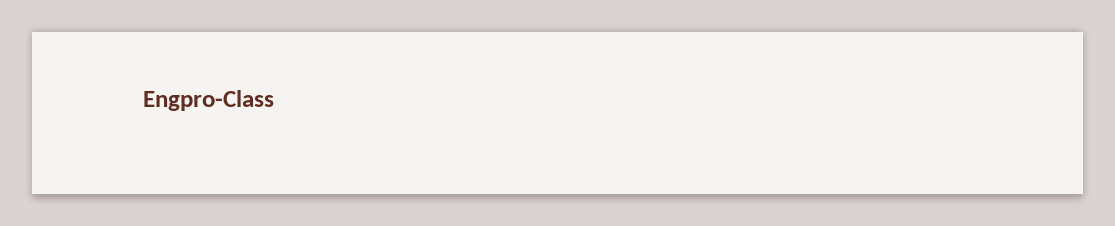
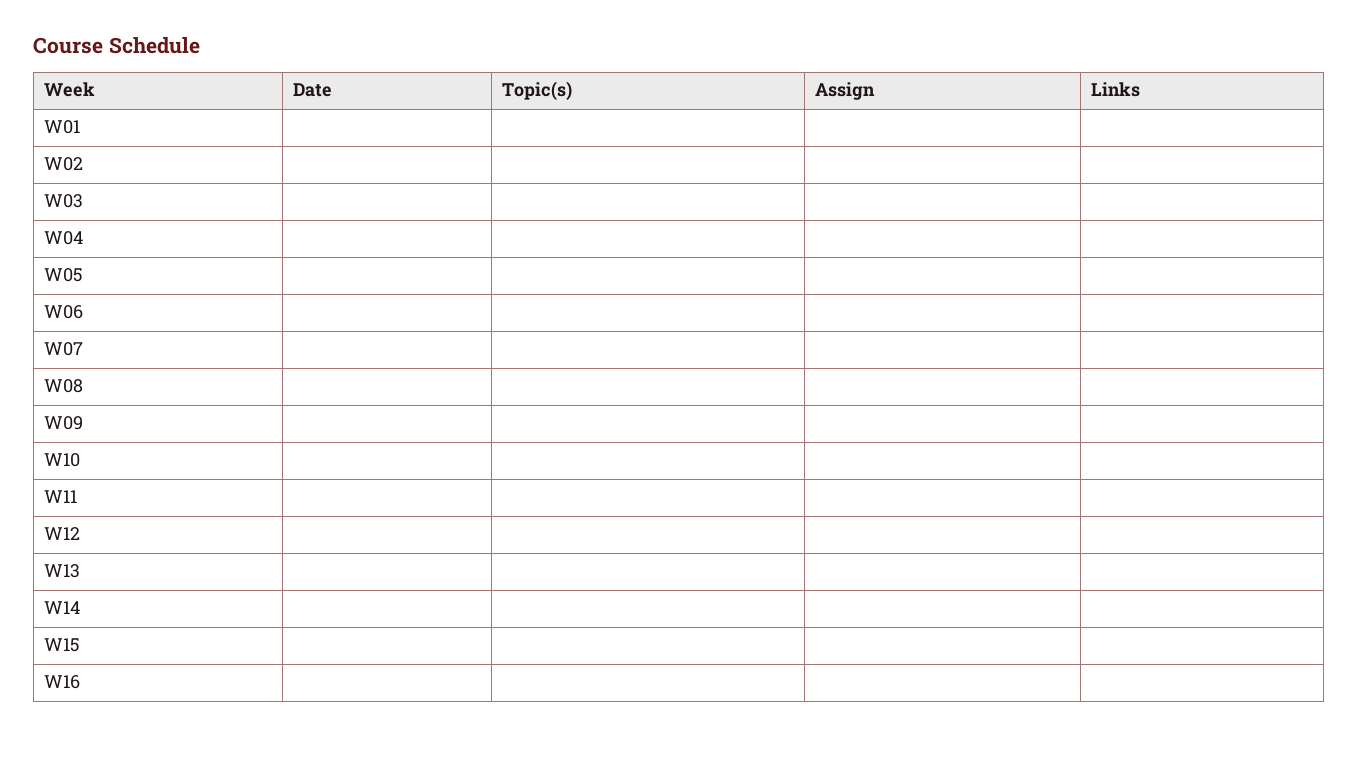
[143,90,274,111] Engpro-Class -> [33,37,200,54] [44,82,96,97] [293,83,333,97] [502,81,573,100] [815,82,876,100] [1091,82,1141,97] [44,120,81,134] [44,157,84,171] [44,194,84,208] [44,231,84,245] [44,268,84,282] [44,305,84,319] [44,342,84,356] [44,379,84,393] [44,416,84,430] [44,453,81,467] [44,490,78,503] [44,527,81,540] [44,564,81,578] [44,601,81,614] [44,638,81,652] [44,675,81,689] Course Schedule // Week | Date | Topic(s) | Assign | Links // W01 | | | | // W02 | | | | // W03 | | | | // W04 | | | | // W05 | | | | // W06 | | | | // W07 | | | | // W08 | | | | // W09 | | | | // W10 | | | | // W11 | | | | // W12 | | | | // W13 | | | | // W14 | | | | // W15 | | | | // W16 | | | |

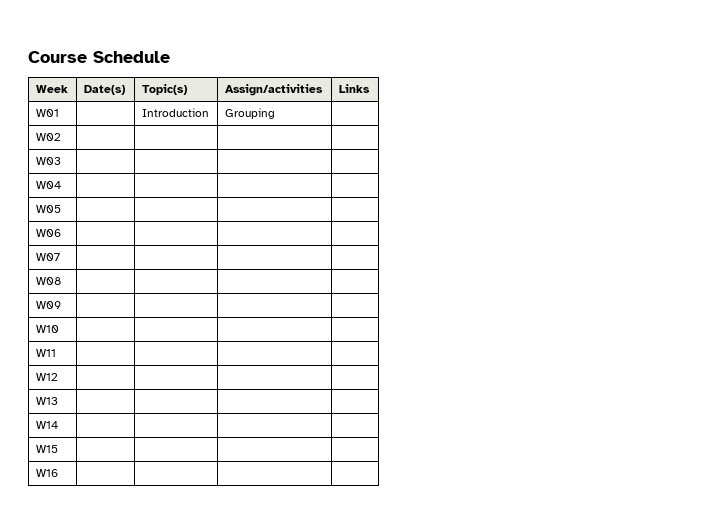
[293,83,333,97] Date -> [83,85,125,95] Date(s)
[815,82,876,100] Assign -> [224,84,323,96] Assign/activities
(81, 127) | -> [141,108,209,117] [224,108,275,119] Introduction | Grouping

